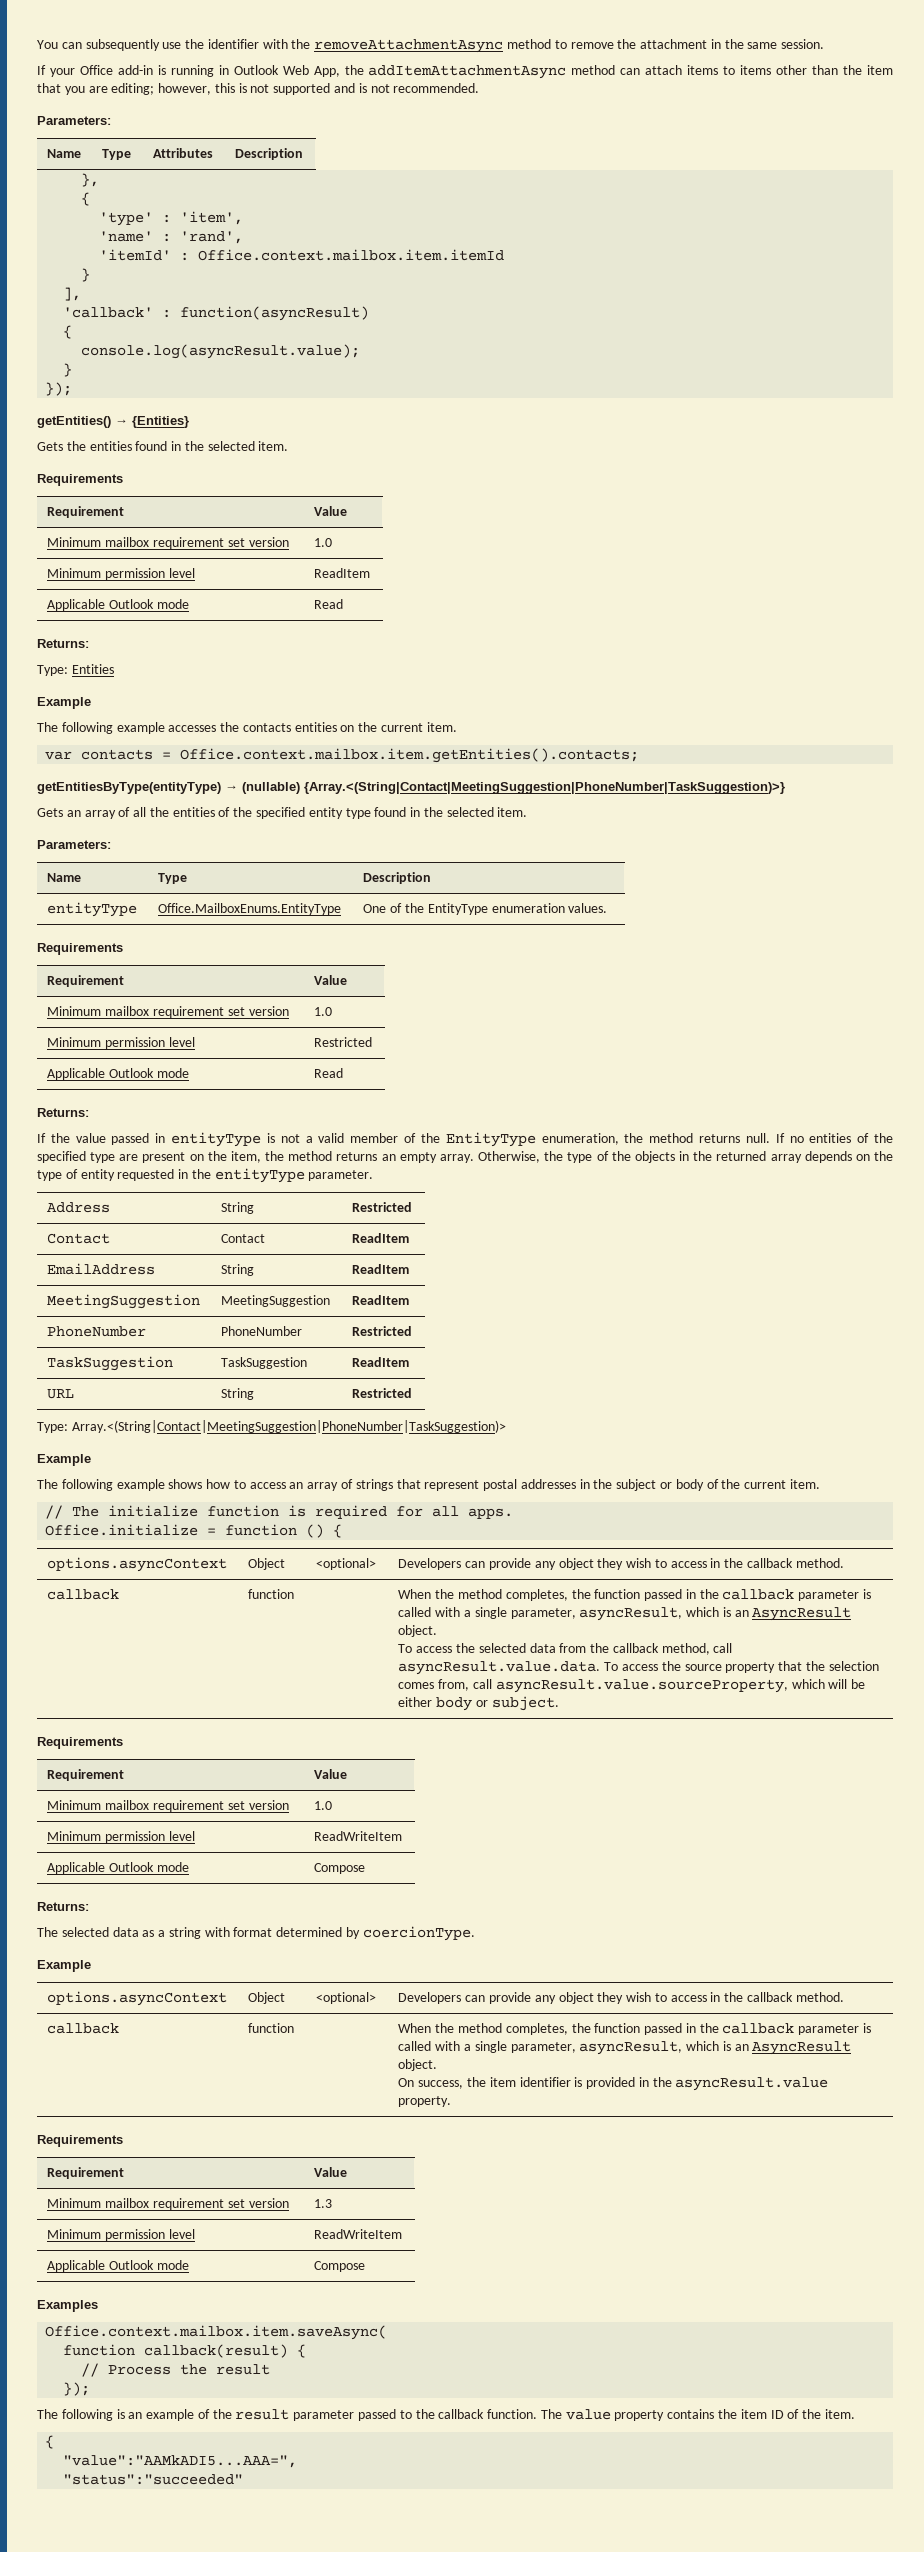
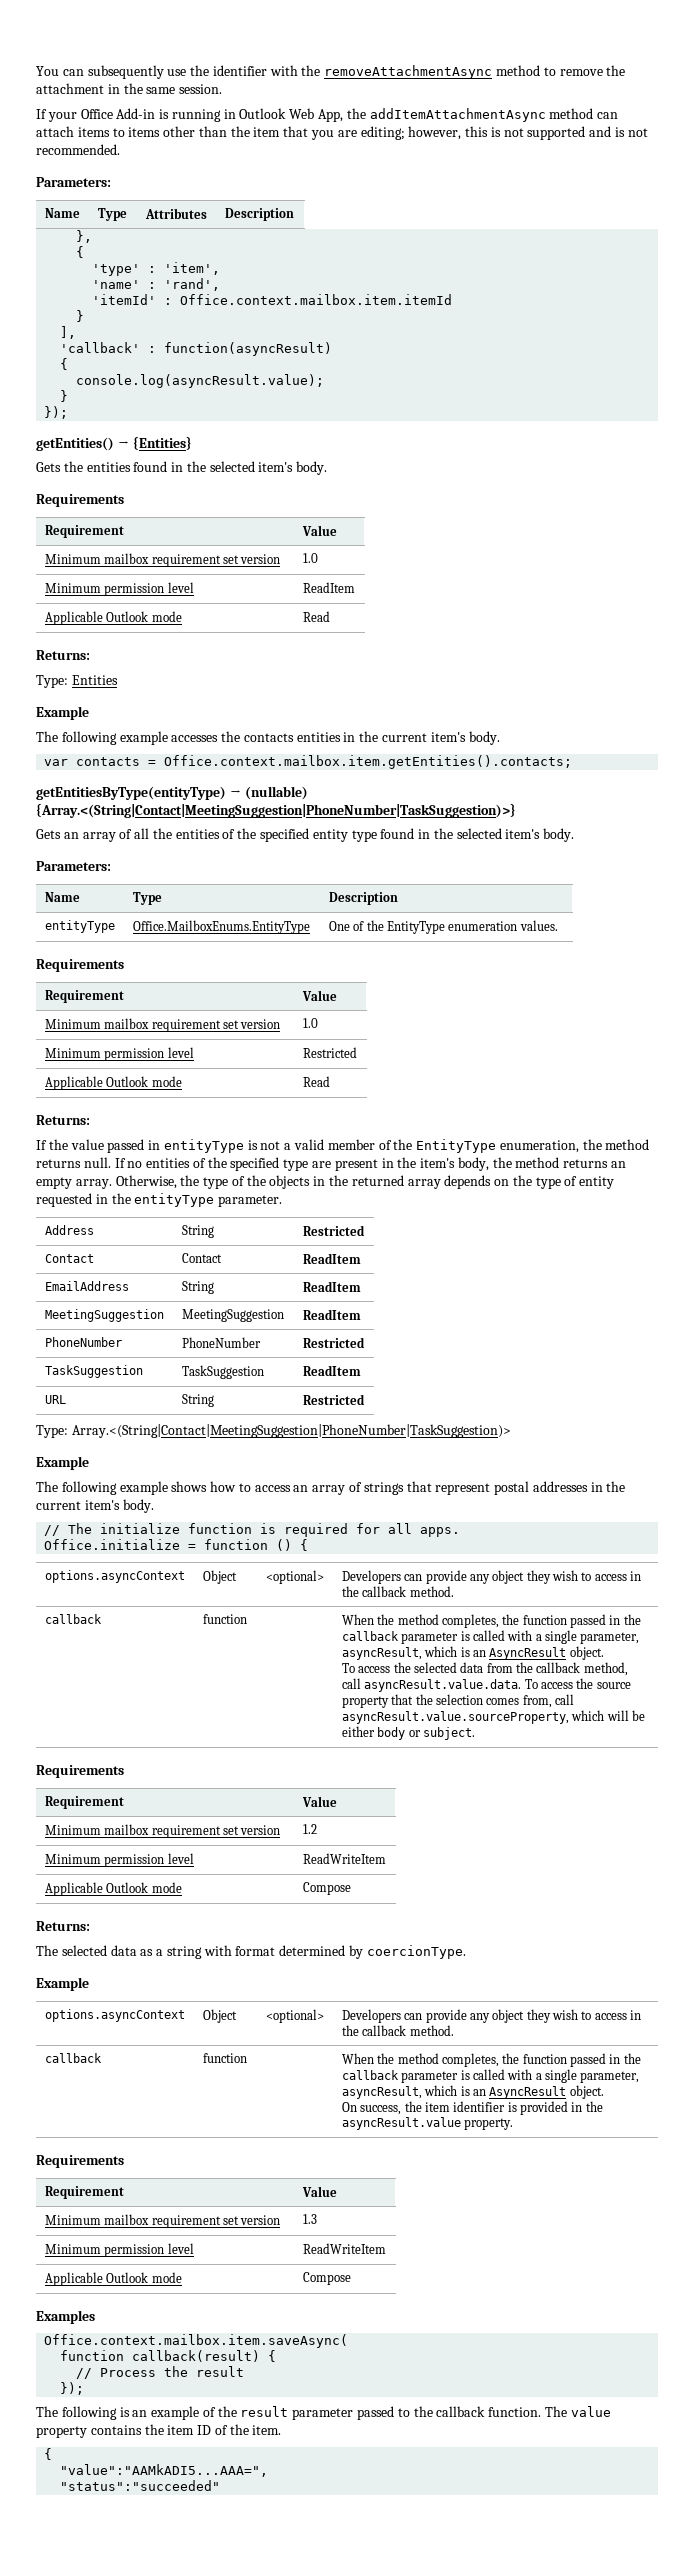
[117,65,153,75] add-in -> [116,108,156,119] Add-in
[258,441,289,451] item. -> [258,461,328,475] item's body.
[340,722,457,732] on the current item. -> [343,731,500,745] in the current item's body.
[497,807,528,817] item. -> [505,828,575,842] item's body.
[189,1151,261,1163] on the item, -> [381,1157,489,1171] in the item's body,
[616,1479,820,1491] subject or body of the current item. -> [36,1499,154,1513] current item's body.
[314,1801,333,1810] 1.0 -> [302,1824,317,1834] 1.2

